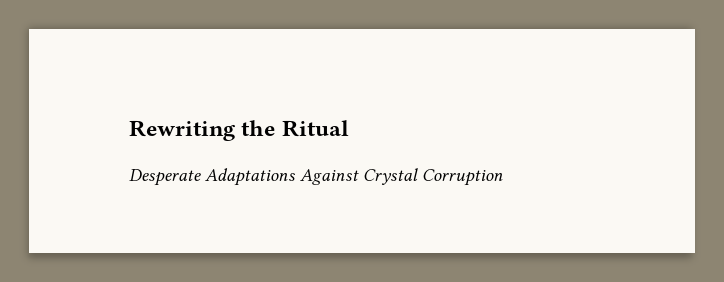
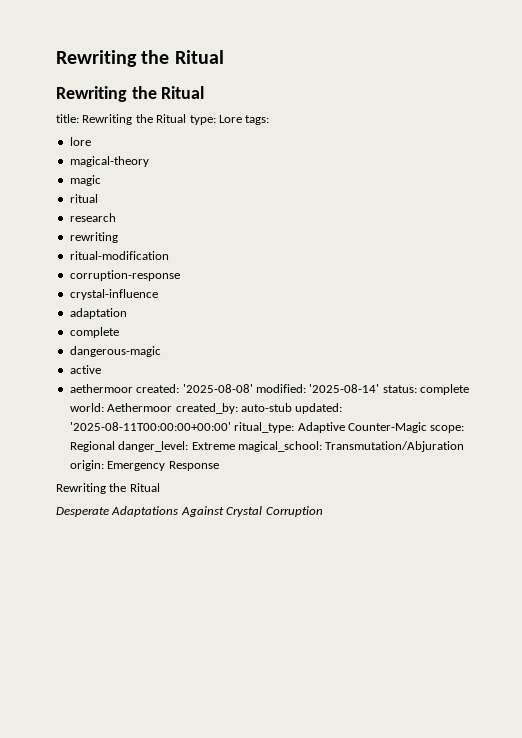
[129,120,349,141] Rewriting the Ritual -> [56,50,224,67] [56,86,205,102] [56,114,270,125] [69,137,91,146] [69,156,149,167] [69,175,101,186] [69,194,98,203] [69,213,116,222] [69,232,118,243] [69,251,169,260] [69,270,180,281] [69,289,158,300] [69,308,127,319] [69,327,119,338] [69,346,161,357] [69,365,101,374] [69,384,469,395] [69,403,343,414] [69,422,465,433] [69,441,465,452] [69,460,219,471] [56,483,160,494] Rewriting the Ritual // Rewriting the Ritual // title: Rewriting the Ritual type: Lore tags: // lore // magical-theory // magic // ritual // research // rewriting // ritual-modification // corruption-response // crystal-influence // adaptation // complete // dangerous-magic // active // aethermoor created: '2025-08-08' modified: '2025-08-14' status: complete world: Aethermoor created_by: auto-stub updated: '2025-08-11T00:00:00+00:00' ritual_type: Adaptive Counter-Magic scope: Regional danger_level: Extreme magical_school: Transmutation/Abjuration origin: Emergency Response // Rewriting the Ritual

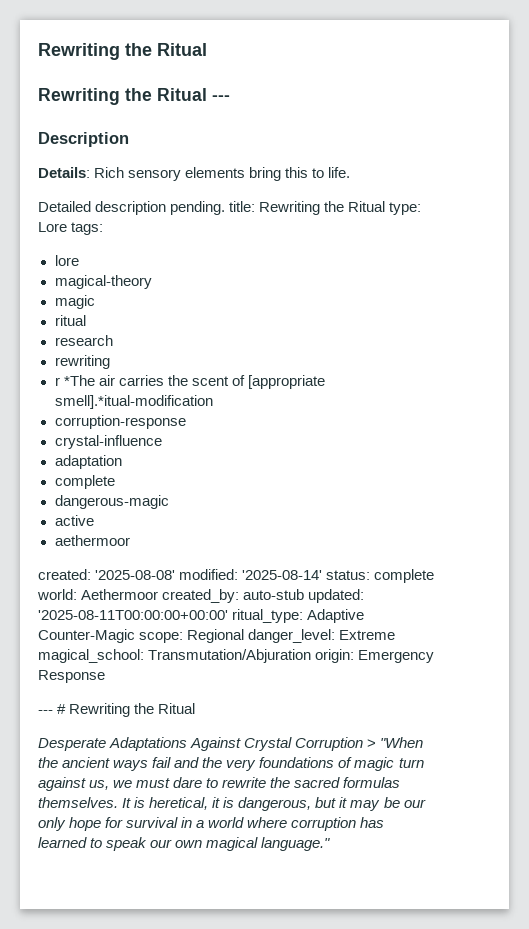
(205, 92) // -> [212,95,230,101] [38,132,129,147] [38,167,351,181] [38,201,226,215] --- // Description // Details: Rich sensory elements bring this to life. // Detailed description pending.
[69,251,169,260] ritual-modification -> [54,375,325,389] [54,395,213,409] r *The air carries the scent of [appropriate smell].*itual-modification
(133, 388) none -> (130, 540) //
(219, 466) none -> [38,704,67,714] --- #
(323, 511) none -> [367,737,424,748] [38,757,424,771] [38,777,401,791] [38,797,426,811] [38,817,385,831] [38,837,331,851] > "When the ancient ways fail and the very foundations of magic turn against us, we must dare to rewrite the sacred formulas themselves. It is heretical, it is dangerous, but it may be our only hope for survival in a world where corruption has learned to speak our own magical language."

